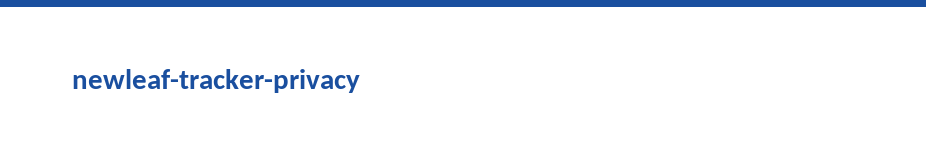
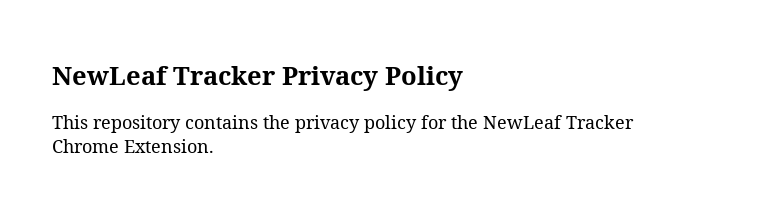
[72,69,360,93] newleaf-tracker-privacy -> [52,66,463,91] [52,115,634,133] [52,139,214,153] NewLeaf Tracker Privacy Policy // This repository contains the privacy policy for the NewLeaf Tracker Chrome Extension.

